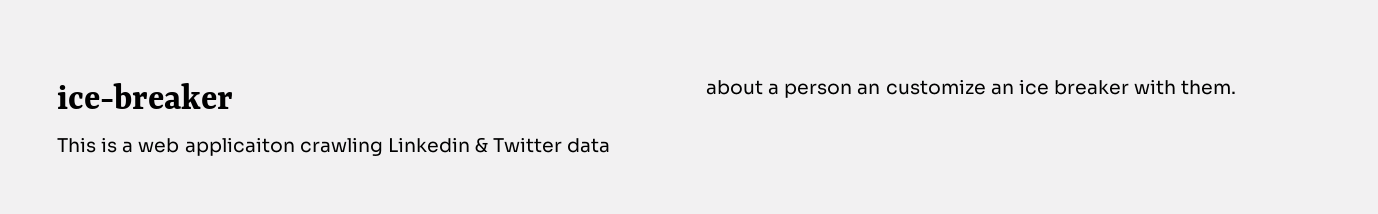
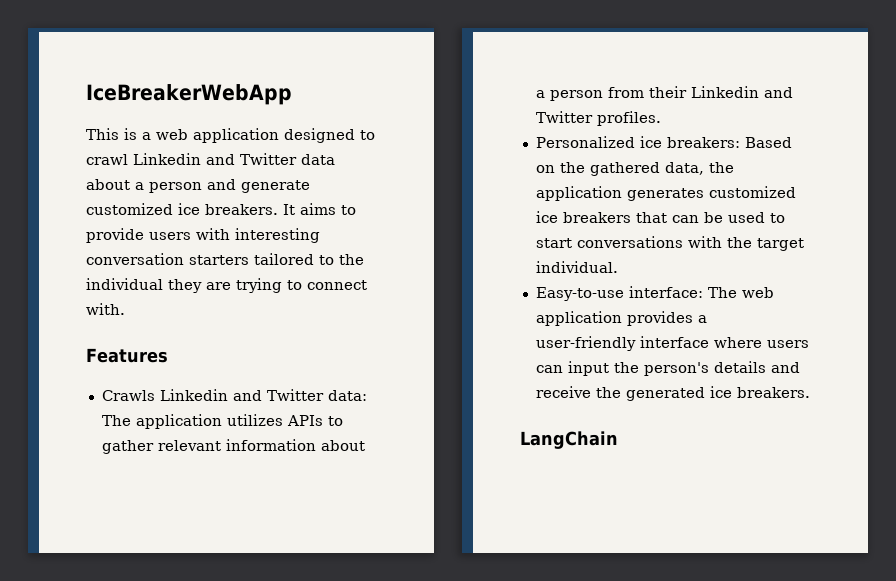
[57,83,233,109] ice-breaker -> [86,84,292,105] IceBreakerWebApp
[184,137,488,156] applicaiton crawling Linkedin & -> [193,128,375,143] [86,153,235,165] application designed to crawl Linkedin and
[857,79,1237,95] an customize an ice breaker with them. -> [207,179,310,193] [86,203,356,215] [86,228,320,243] [86,253,364,265] [86,278,367,293] [86,303,125,315] [86,348,168,363] [101,389,367,401] [101,414,343,429] [101,439,365,454] [535,86,793,101] [535,111,661,126] [535,136,792,148] [535,162,734,176] [535,186,796,201] [535,211,785,223] [535,236,804,251] [535,261,618,273] [535,286,774,301] [535,311,707,326] [535,336,809,351] [535,361,800,376] [535,386,810,401] [520,431,618,449] and generate customized ice breakers. It aims to provide users with interesting conversation starters tailored to the individual they are trying to connect with. // Features // Crawls Linkedin and Twitter data: The application utilizes APIs to gather relevant information about a person from their Linkedin and Twitter profiles. // Personalized ice breakers: Based on the gathered data, the application generates customized ice breakers that can be used to start conversations with the target individual. // Easy-to-use interface: The web application provides a user-friendly interface where users can input the person's details and receive the generated ice breakers. // LangChain

